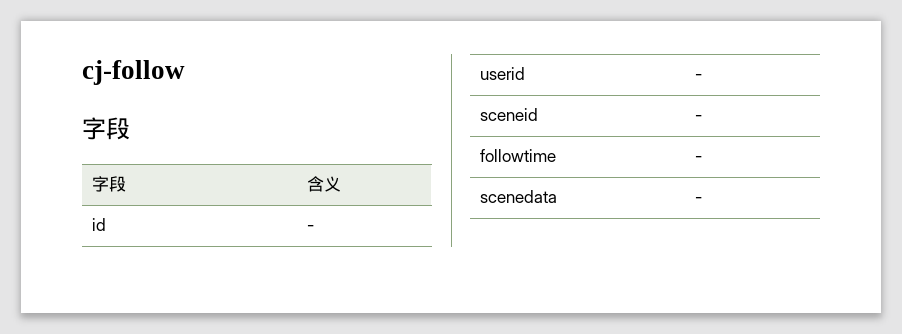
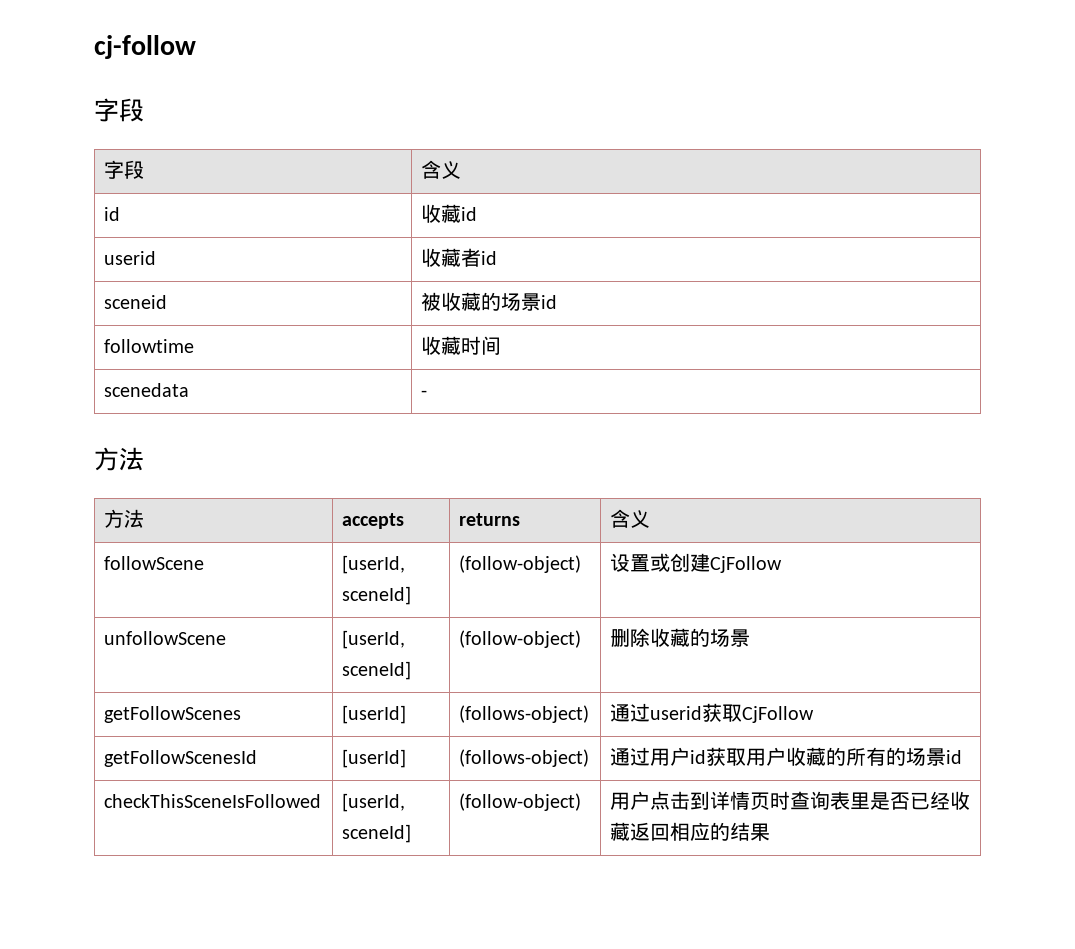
[307,225,315,231] - -> [421,204,478,223] 收藏id
[695,74,703,80] - -> [421,248,498,267] 收藏者id
[695,115,703,121] - -> [421,292,558,311] 被收藏的场景id
[695,156,703,162] - -> [421,336,502,355] 收藏时间
(703, 200) none -> [94,447,144,471] [104,509,145,528] [342,513,405,529] [459,513,521,526] [610,509,651,528] [104,556,205,570] [342,555,406,574] [342,586,412,605] [459,555,582,573] [610,553,783,573] [104,631,227,645] [342,630,406,649] [342,661,412,680] [459,630,582,648] [610,628,751,647] [104,706,242,723] [342,705,407,724] [459,705,590,723] [610,703,815,723] [104,750,258,767] [342,749,407,768] [459,749,590,767] [610,747,963,766] [104,794,322,808] [342,793,406,812] [342,824,412,843] [459,793,582,811] [610,791,971,810] [610,822,771,841] // 方法 // 方法 | accepts | returns | 含义 // followScene | [userId, sceneId] | (follow-object) | 设置或创建CjFollow // unfollowScene | [userId, sceneId] | (follow-object) | 删除收藏的场景 // getFollowScenes | [userId] | (follows-object) | 通过userid获取CjFollow // getFollowScenesId | [userId] | (follows-object) | 通过用户id获取用户收藏的所有的场景id // checkThisSceneIsFollowed | [userId, sceneId] | (follow-object) | 用户点击到详情页时查询表里是否已经收藏返回相应的结果

